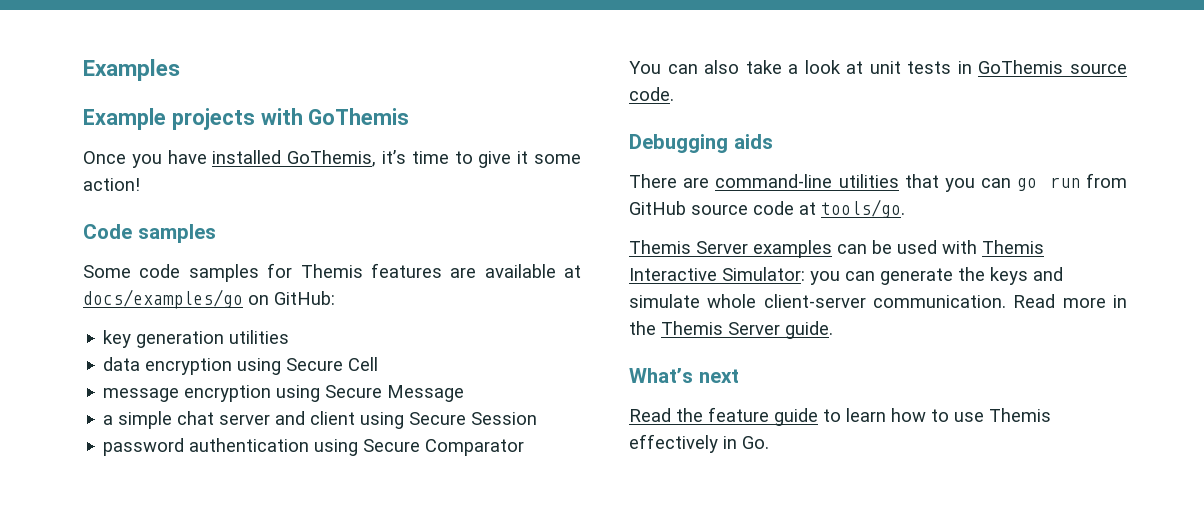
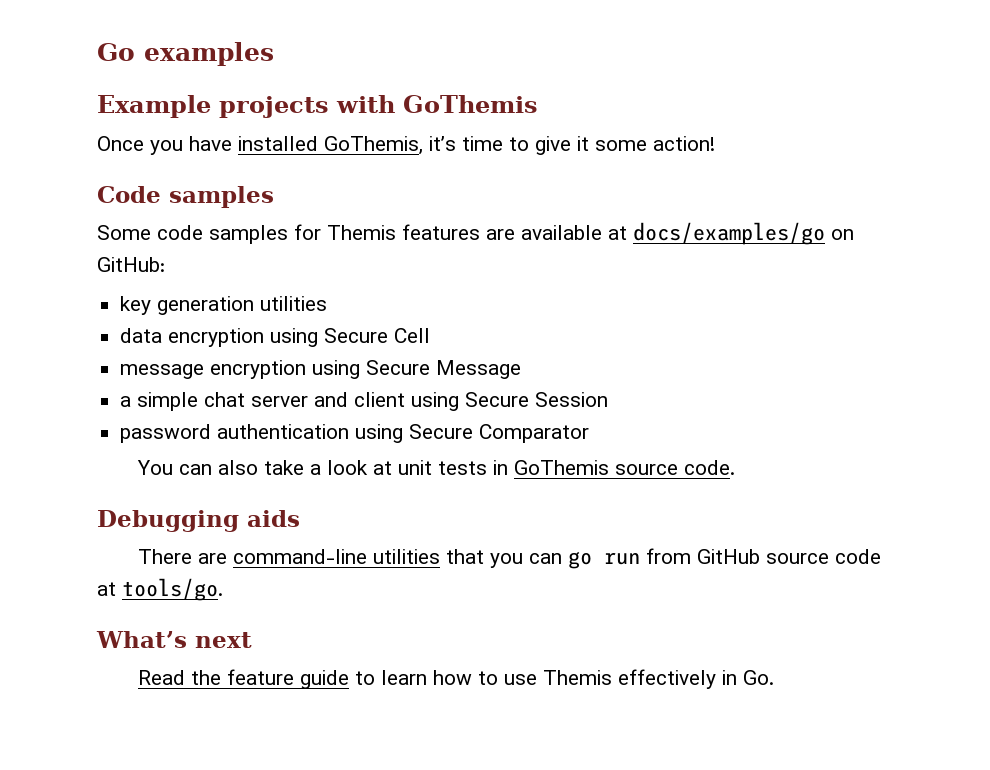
[83,59,180,81] Examples -> [97,42,274,66] Go examples
[629,240,1044,258] [629,267,1063,285] [629,294,1127,308] [629,321,833,339] // Themis Server examples can be used with Themis Interactive Simulator: you can generate the keys and simulate whole client-server communication. Read more in the Themis Server guide. -> (223, 589) none

